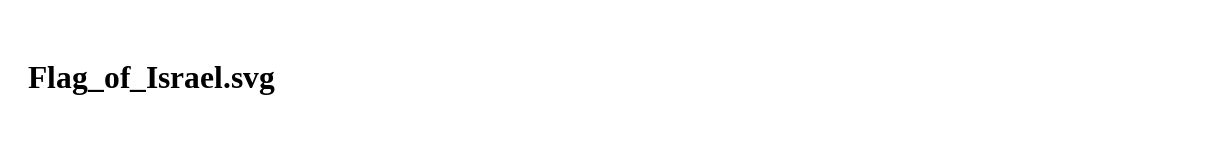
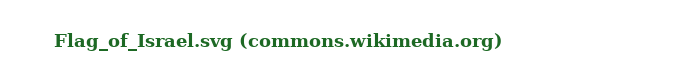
(275, 80) none -> [239,33,503,51] (commons.wikimedia.org)

